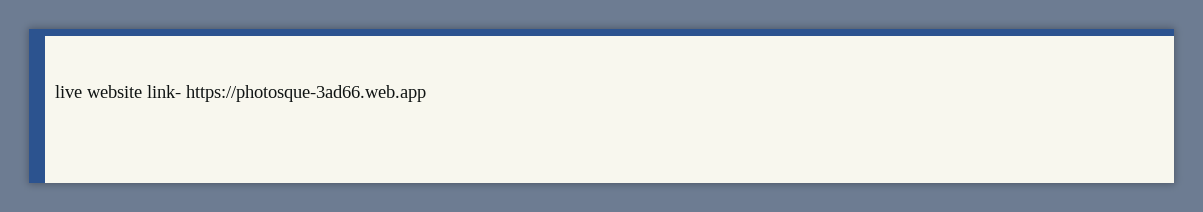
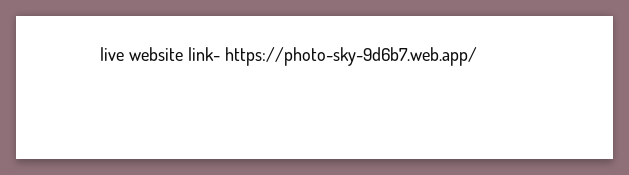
[186,85,426,102] https://photosque-3ad66.web.app -> [224,47,477,66] https://photo-sky-9d6b7.web.app/

